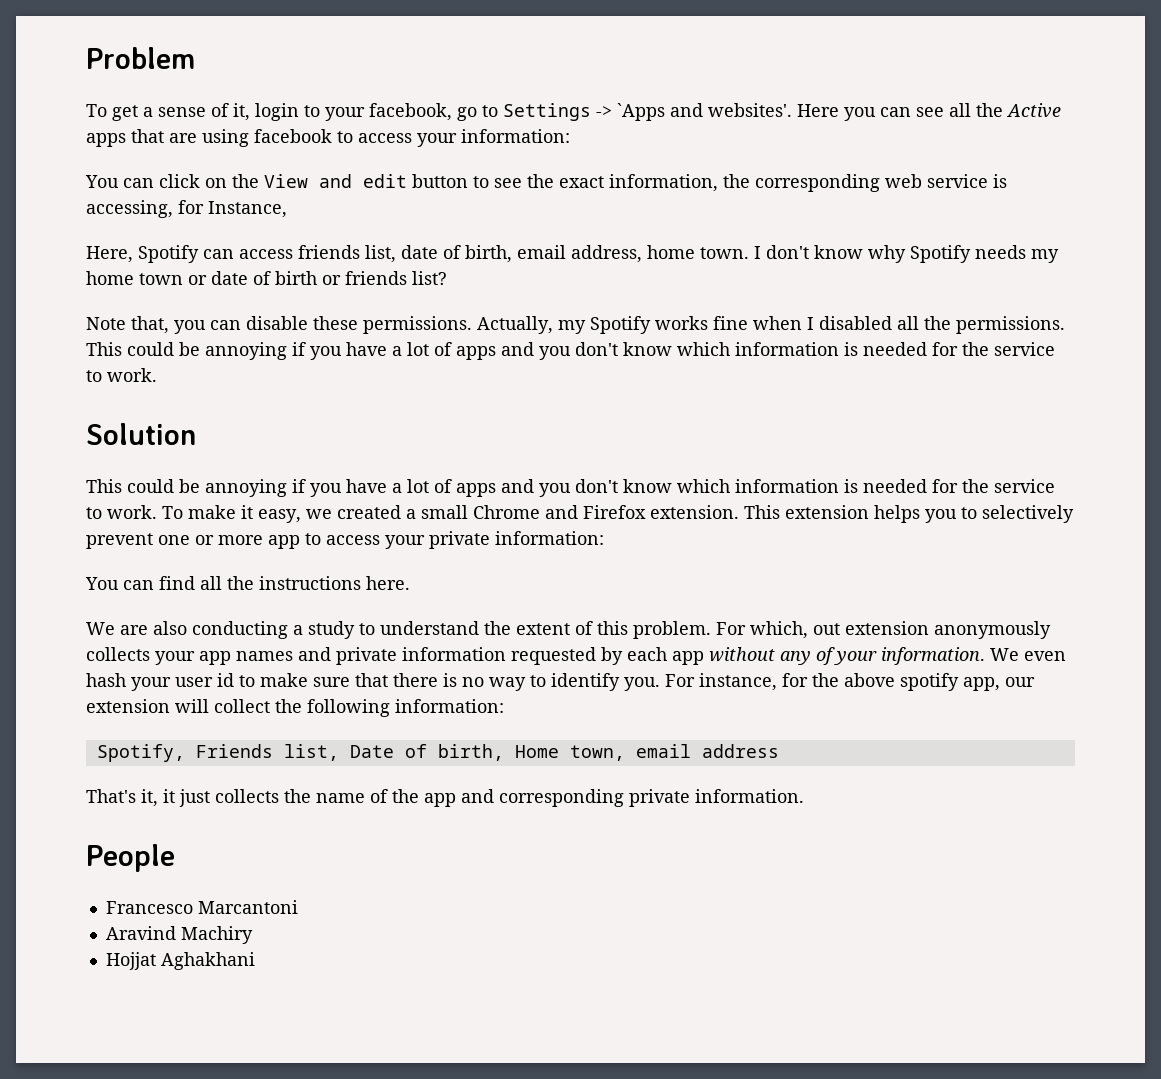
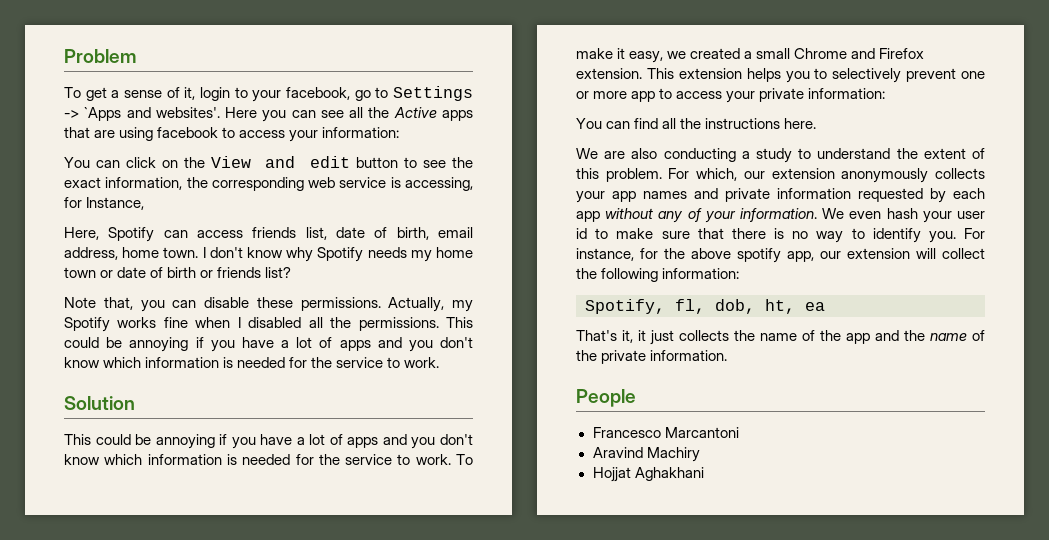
[813,623,840,635] out -> [743,171,765,179] our
[195,744,779,761] Friends list, Date of birth, Home town, email address -> [675,299,825,314] fl, dob, ht, ea
[499,789,624,807] corresponding -> [904,330,985,341] [576,350,597,361] the name of the

